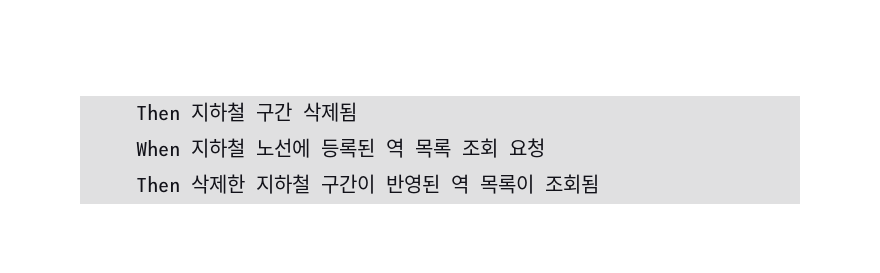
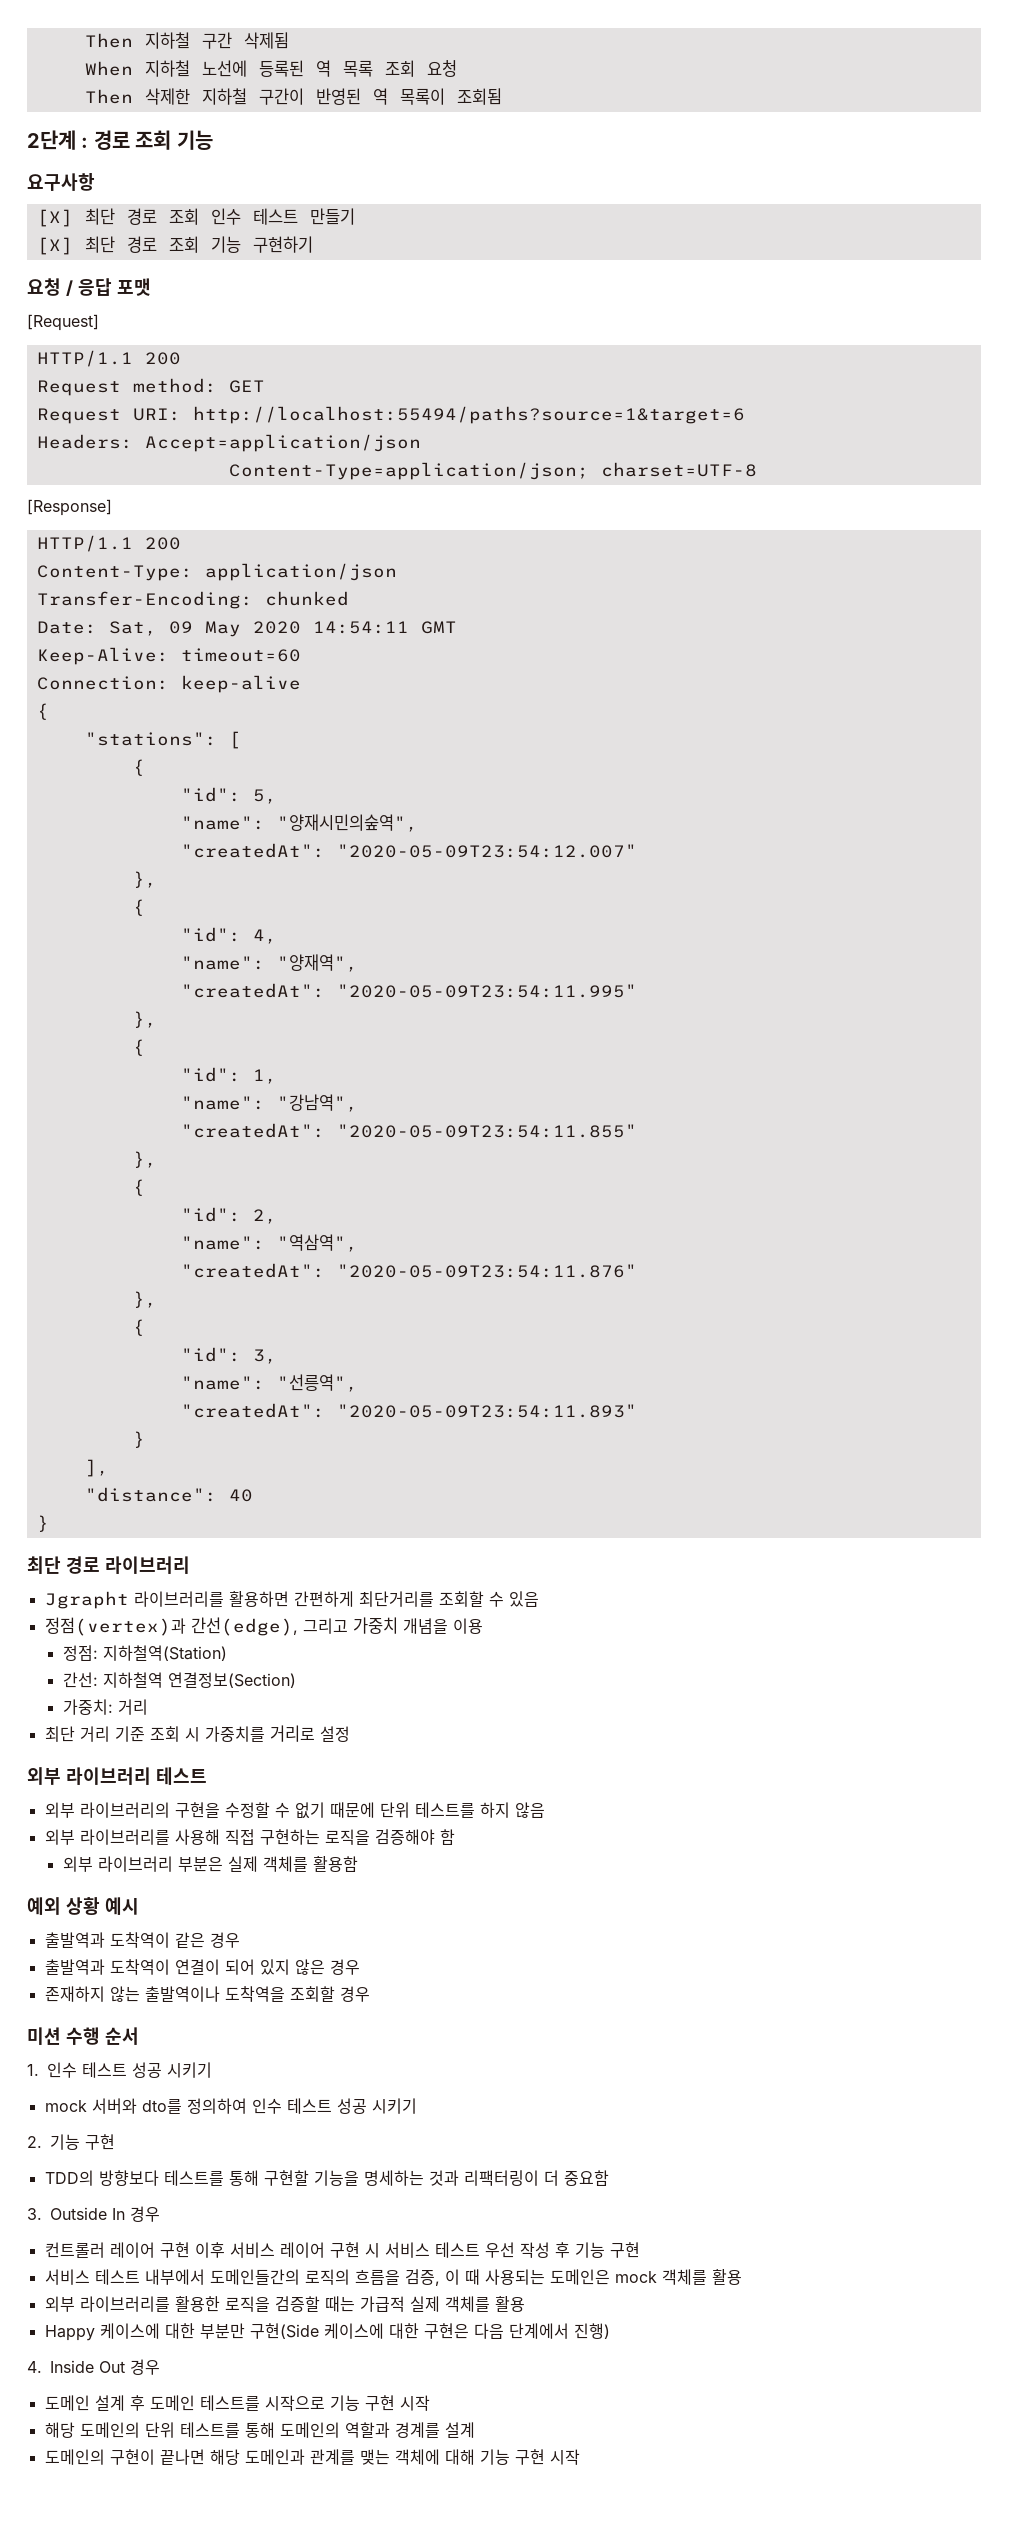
(600, 184) none -> [27,130,213,150] [27,173,95,191] [36,208,355,227] [36,236,313,255] [27,278,151,296] [27,314,99,331] [36,350,181,367] [36,378,265,396] [36,406,745,424] [36,434,421,452] [228,462,757,480] [27,499,112,516] [36,535,181,552] [36,563,397,581] [36,591,349,609] [36,621,457,637] [36,647,301,665] [36,675,301,693] [36,703,49,720] [84,731,241,749] [132,759,145,776] [180,787,277,804] [180,814,418,832] [180,843,637,858] [132,871,157,888] [132,899,145,916] [180,927,277,944] [180,954,358,972] [180,983,637,998] [132,1011,157,1028] [132,1039,145,1056] [180,1067,277,1084] [180,1094,358,1112] [180,1123,637,1138] [132,1151,157,1168] [132,1179,145,1196] [180,1207,277,1224] [180,1234,358,1252] [180,1263,637,1278] [132,1291,157,1308] [132,1319,145,1336] [180,1347,277,1364] [180,1374,358,1392] [180,1403,637,1418] [132,1431,145,1448] [84,1459,109,1477] [84,1487,253,1502] [36,1515,49,1532] [27,1556,190,1574] [44,1591,539,1609] [44,1617,483,1636] [62,1645,227,1661] [62,1672,296,1688] [62,1699,148,1715] [44,1725,350,1742] [27,1767,207,1785] [44,1802,545,1819] [44,1829,455,1845] [62,1856,358,1872] [27,1897,139,1915] [44,1932,240,1948] [44,1959,360,1975] [44,1986,370,2002] [27,2027,139,2045] [27,2062,212,2078] [44,2098,417,2114] [27,2134,115,2150] [44,2170,609,2186] [27,2206,160,2222] [44,2242,640,2258] [44,2269,742,2286] [44,2296,525,2312] [44,2323,610,2341] [27,2359,160,2375] [44,2395,430,2411] [44,2422,475,2438] [44,2449,580,2465] // 2단계 : 경로 조회 기능 // 요구사항 // [X] 최단 경로 조회 인수 테스트 만들기 // [X] 최단 경로 조회 기능 구현하기 // 요청 / 응답 포맷 // [Request] // HTTP/1.1 200 // Request method: GET // Request URI: http://localhost:55494/paths?source=1&target=6 // Headers: Accept=application/json // Content-Type=application/json; charset=UTF-8 // [Response] // HTTP/1.1 200 // Content-Type: application/json // Transfer-Encoding: chunked // Date: Sat, 09 May 2020 14:54:11 GMT // Keep-Alive: timeout=60 // Connection: keep-alive // { // "stations": [ // { // "id": 5, // "name": "양재시민의숲역", // "createdAt": "2020-05-09T23:54:12.007" // }, // { // "id": 4, // "name": "양재역", // "createdAt": "2020-05-09T23:54:11.995" // }, // { // "id": 1, // "name": "강남역", // "createdAt": "2020-05-09T23:54:11.855" // }, // { // "id": 2, // "name": "역삼역", // "createdAt": "2020-05-09T23:54:11.876" // }, // { // "id": 3, // "name": "선릉역", // "createdAt": "2020-05-09T23:54:11.893" // } // ], // "distance": 40 // } // 최단 경로 라이브러리 // Jgrapht 라이브러리를 활용하면 간편하게 최단거리를 조회할 수 있음 // 정점(vertex)과 간선(edge), 그리고 가중치 개념을 이용 // 정점: 지하철역(Station) // 간선: 지하철역 연결정보(Section) // 가중치: 거리 // 최단 거리 기준 조회 시 가중치를 거리로 설정 // 외부 라이브러리 테스트 // 외부 라이브러리의 구현을 수정할 수 없기 때문에 단위 테스트를 하지 않음 // 외부 라이브러리를 사용해 직접 구현하는 로직을 검증해야 함 // 외부 라이브러리 부분은 실제 객체를 활용함 // 예외 상황 예시 // 출발역과 도착역이 같은 경우 // 출발역과 도착역이 연결이 되어 있지 않은 경우 // 존재하지 않는 출발역이나 도착역을 조회할 경우 // 미션 수행 순서 // 1. 인수 테스트 성공 시키기 // mock 서버와 dto를 정의하여 인수 테스트 성공 시키기 // 2. 기능 구현 // TDD의 방향보다 테스트를 통해 구현할 기능을 명세하는 것과 리팩터링이 더 중요함 // 3. Outside In 경우 // 컨트롤러 레이어 구현 이후 서비스 레이어 구현 시 서비스 테스트 우선 작성 후 기능 구현 // 서비스 테스트 내부에서 도메인들간의 로직의 흐름을 검증, 이 때 사용되는 도메인은 mock 객체를 활용 // 외부 라이브러리를 활용한 로직을 검증할 때는 가급적 실제 객체를 활용 // Happy 케이스에 대한 부분만 구현(Side 케이스에 대한 구현은 다음 단계에서 진행) // 4. Inside Out 경우 // 도메인 설계 후 도메인 테스트를 시작으로 기능 구현 시작 // 해당 도메인의 단위 테스트를 통해 도메인의 역할과 경계를 설계 // 도메인의 구현이 끝나면 해당 도메인과 관계를 맺는 객체에 대해 기능 구현 시작

